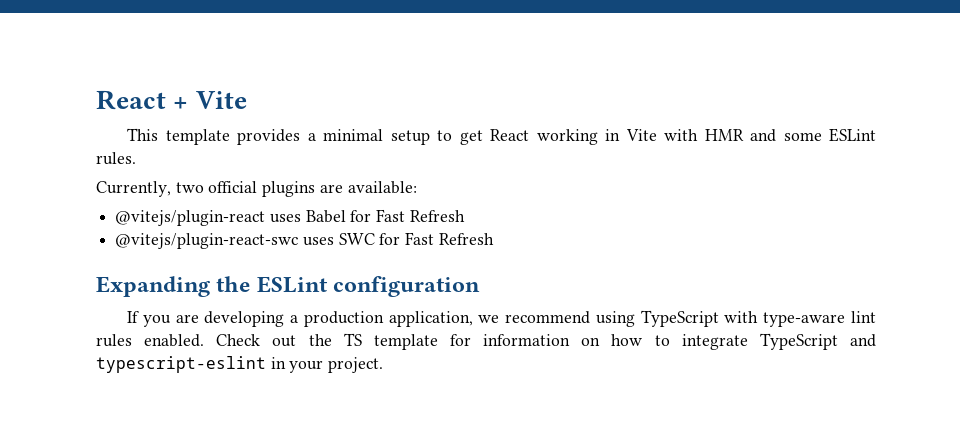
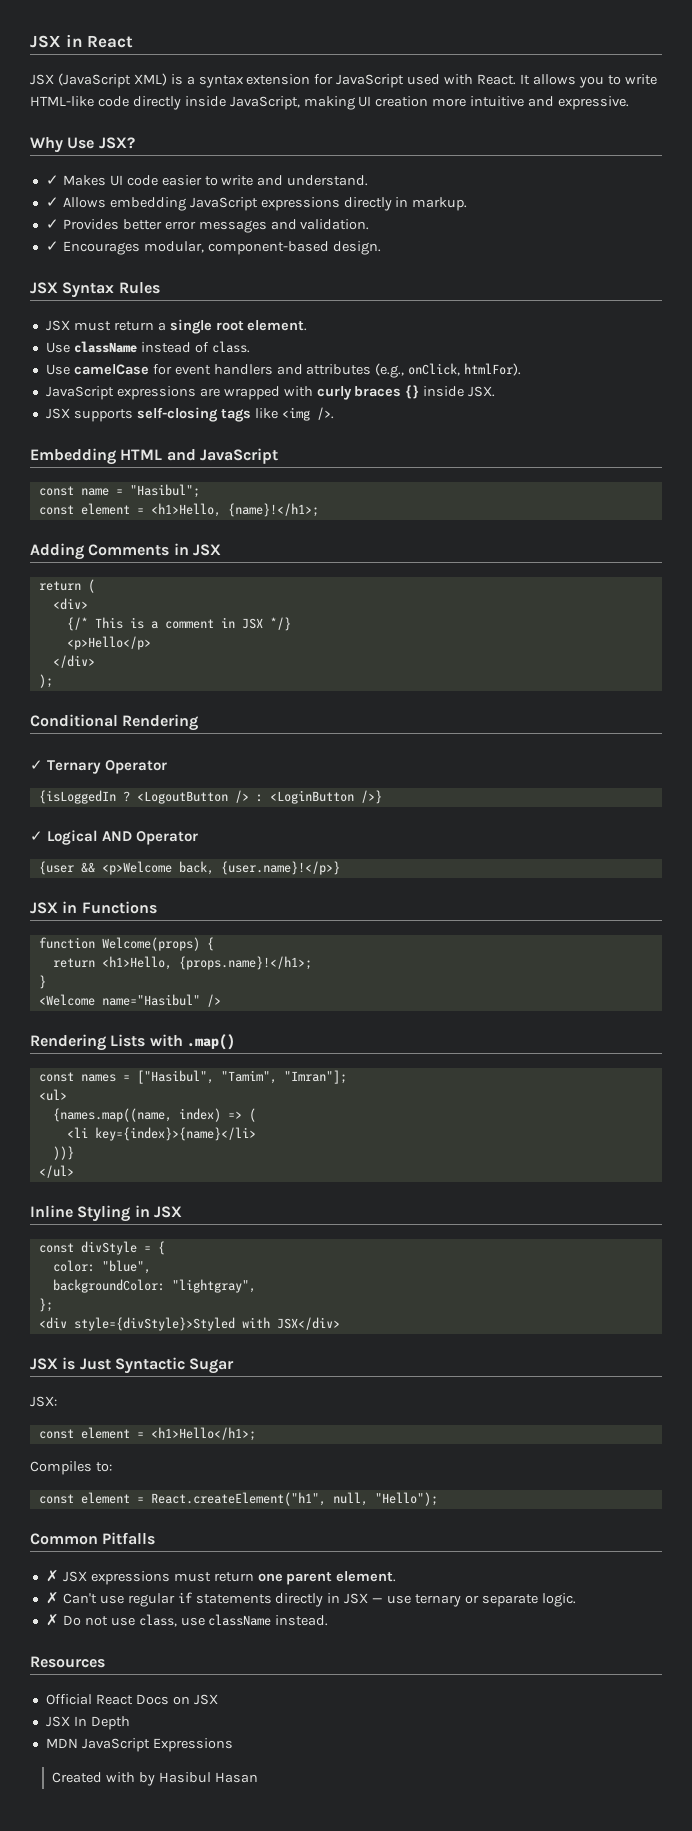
[96,90,247,110] [127,128,876,145] [96,152,136,165] [96,181,417,197] [115,209,465,226] [115,232,494,249] [96,276,481,297] [127,310,877,327] [96,333,876,350] [96,356,384,373] React + Vite // This template provides a minimal setup to get React working in Vite with HMR and some ESLint rules. // Currently, two official plugins are available: // @vitejs/plugin-react uses Babel for Fast Refresh // @vitejs/plugin-react-swc uses SWC for Fast Refresh // Expanding the ESLint configuration // If you are developing a production application, we recommend using TypeScript with type-aware lint rules enabled. Check out the TS template for information on how to integrate TypeScript and typescript-eslint in your project. -> [30,34,134,48] [30,73,657,88] [30,96,630,110] [30,137,135,153] [45,175,369,186] [45,197,468,211] [45,219,370,233] [45,241,381,255] [30,282,160,298] [45,319,308,334] [45,341,250,353] [45,363,522,378] [45,385,496,400] [45,407,334,422] [30,448,278,465] [38,484,200,498] [38,503,319,517] [30,543,221,560] [38,579,95,593] [52,598,88,610] [66,617,291,631] [66,636,151,650] [52,655,95,668] [38,674,53,688] [30,714,199,731] [30,760,168,774] [38,790,382,804] [30,830,199,845] [38,861,340,875] [30,901,157,914] [38,937,214,951] [52,956,312,970] [38,975,46,989] [38,994,221,1007] [30,1034,235,1051] [38,1070,347,1084] [38,1089,67,1101] [52,1108,256,1122] [66,1127,256,1141] [52,1146,74,1160] [38,1165,74,1178] [30,1205,182,1222] [38,1241,165,1255] [52,1260,151,1274] [52,1279,256,1293] [38,1298,53,1312] [38,1317,340,1331] [30,1357,235,1374] [30,1396,57,1407] [38,1427,256,1441] [30,1461,112,1475] [38,1492,438,1506] [30,1532,156,1545] [45,1570,397,1585] [45,1592,576,1607] [45,1614,329,1627] [30,1656,105,1668] [45,1694,218,1705] [45,1716,130,1730] [45,1738,233,1752] [52,1772,259,1786] JSX in React // JSX (JavaScript XML) is a syntax extension for JavaScript used with React. It allows you to write HTML-like code directly inside JavaScript, making UI creation more intuitive and expressive. // Why Use JSX? // ✓ Makes UI code easier to write and understand. // ✓ Allows embedding JavaScript expressions directly in markup. // ✓ Provides better error messages and validation. // ✓ Encourages modular, component-based design. // JSX Syntax Rules // JSX must return a single root element. // Use className instead of class. // Use camelCase for event handlers and attributes (e.g., onClick, htmlFor). // JavaScript expressions are wrapped with curly braces {} inside JSX. // JSX supports self-closing tags like <img />. // Embedding HTML and JavaScript // const name = "Hasibul"; // const element = <h1>Hello, {name}!</h1>; // Adding Comments in JSX // return ( // <div> // {/* This is a comment in JSX */} // <p>Hello</p> // </div> // ); // Conditional Rendering // ✓ Ternary Operator // {isLoggedIn ? <LogoutButton /> : <LoginButton />} // ✓ Logical AND Operator // {user && <p>Welcome back, {user.name}!</p>} // JSX in Functions // function Welcome(props) { // return <h1>Hello, {props.name}!</h1>; // } // <Welcome name="Hasibul" /> // Rendering Lists with .map() // const names = ["Hasibul", "Tamim", "Imran"]; // <ul> // {names.map((name, index) => ( // <li key={index}>{name}</li> // ))} // </ul> // Inline Styling in JSX // const divStyle = { // color: "blue", // backgroundColor: "lightgray", // }; // <div style={divStyle}>Styled with JSX</div> // JSX is Just Syntactic Sugar // JSX: // const element = <h1>Hello</h1>; // Compiles to: // const element = React.createElement("h1", null, "Hello"); // Common Pitfalls // ✗ JSX expressions must return one parent element. // ✗ Can't use regular if statements directly in JSX — use ternary or separate logic. // ✗ Do not use class, use className instead. // Resources // Official React Docs on JSX // JSX In Depth // MDN JavaScript Expressions // Created with by Hasibul Hasan

